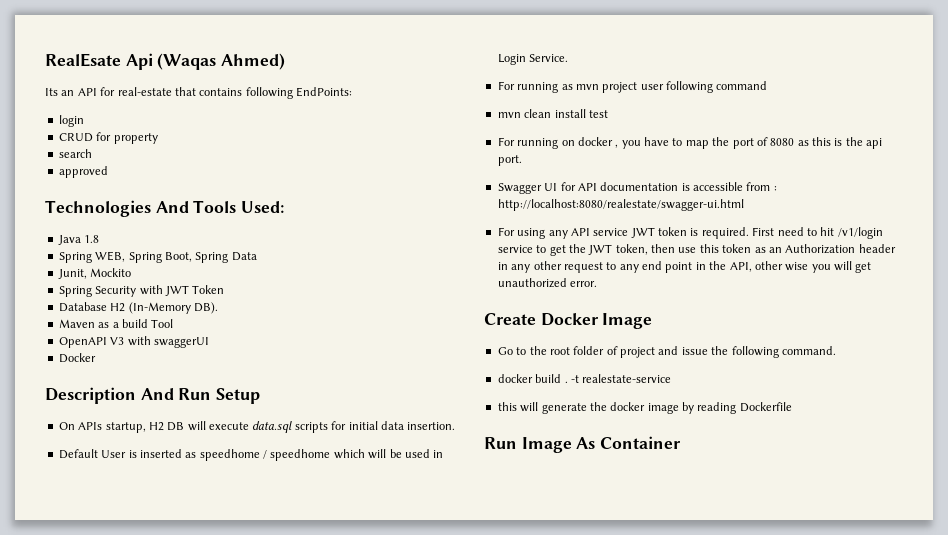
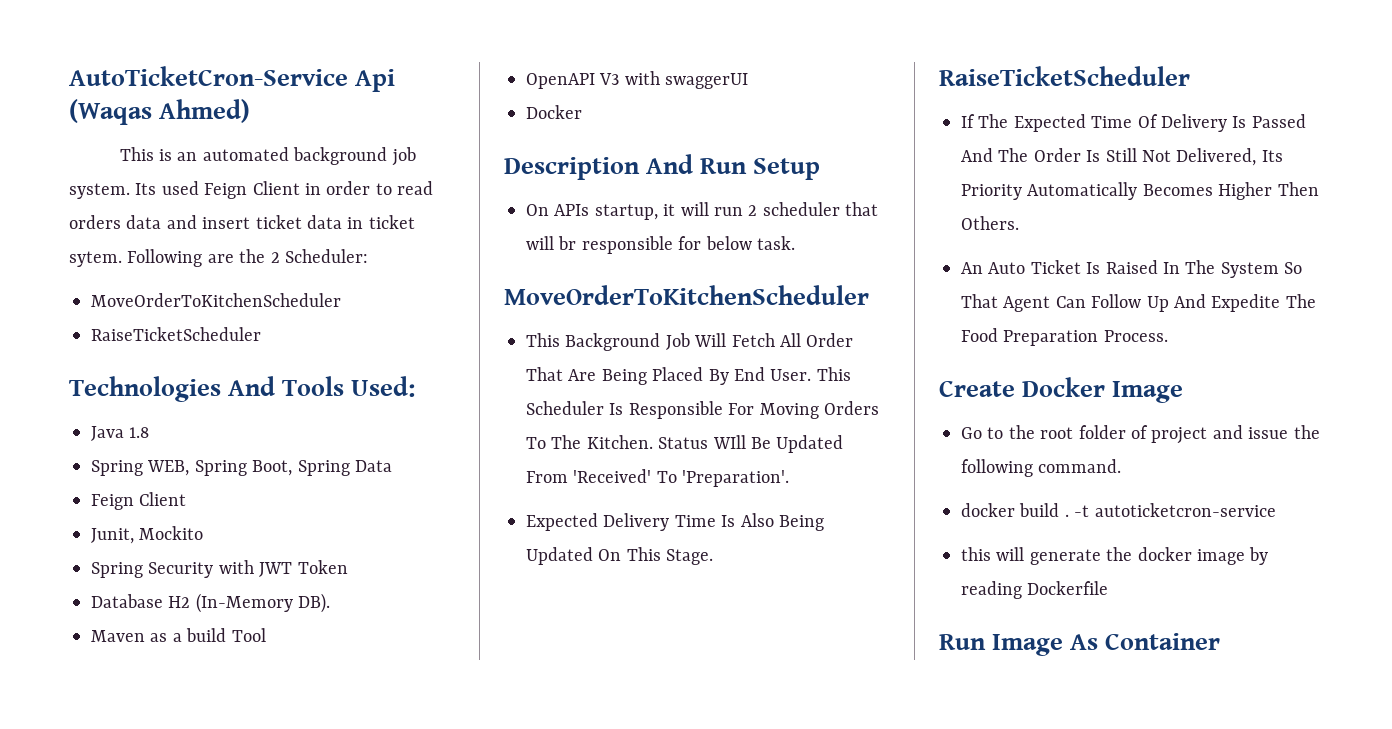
[45,53,121,67] RealEsate -> [69,66,348,86] AutoTicketCron-Service
[45,87,352,99] [58,115,84,127] [58,132,158,144] [58,149,92,158] [58,166,108,178] Its an API for real-estate that contains following EndPoints: // login // CRUD for property // search // approved -> [119,147,416,166] [69,181,434,199] [69,215,415,229] [69,249,368,267] [91,293,341,307] [91,327,261,341] This is an automated background job system. Its used Feign Client in order to read orders data and insert ticket data in ticket sytem. Following are the 2 Scheduler: // MoveOrderToKitchenScheduler // RaiseTicketScheduler
(257, 256) none -> [91,492,187,510] // Feign Client
[148,421,456,433] [58,449,444,461] [497,54,569,65] [497,81,768,93] [497,109,608,118] [497,137,883,149] [497,155,522,166] [497,182,777,194] [497,199,744,211] [497,227,883,239] [497,244,896,256] [497,261,872,273] [497,278,598,288] H2 DB will execute data.sql scripts for initial data insertion. // Default User is inserted as speedhome / speedhome which will be used in Login Service. // For running as mvn project user following command // mvn clean install test // For running on docker , you have to map the port of 8080 as this is the api port. // Swagger UI for API documentation is accessible from : http://localhost:8080/realestate/swagger-ui.html // For using any API service JWT token is required. First need to hit /v1/login service to get the JWT token, then use this token as an Authorization header in any other request to any end point in the API, other wise you will get unauthorized error. -> [663,202,879,216] [526,236,795,254] [504,285,869,305] [526,333,854,351] [526,367,851,385] [526,401,879,419] [526,435,844,453] [526,469,790,487] [526,513,824,531] [526,547,714,565] [939,66,1190,86] [961,114,1306,132] [961,148,1283,166] [961,182,1319,200] [961,216,1019,230] [961,260,1303,278] [961,294,1316,312] [961,328,1168,346] it will run 2 scheduler that will br responsible for below task. // MoveOrderToKitchenScheduler // This Background Job Will Fetch All Order That Are Being Placed By End User. This Scheduler Is Responsible For Moving Orders To The Kitchen. Status WIll Be Updated From 'Received' To 'Preparation'. // Expected Delivery Time Is Also Being Updated On This Stage. // RaiseTicketScheduler // If The Expected Time Of Delivery Is Passed And The Order Is Still Not Delivered, Its Priority Automatically Becomes Higher Then Others. // An Auto Ticket Is Raised In The System So That Agent Can Follow Up And Expedite The Food Preparation Process.
[582,374,672,383] realestate-service -> [1094,503,1276,517] autoticketcron-service

